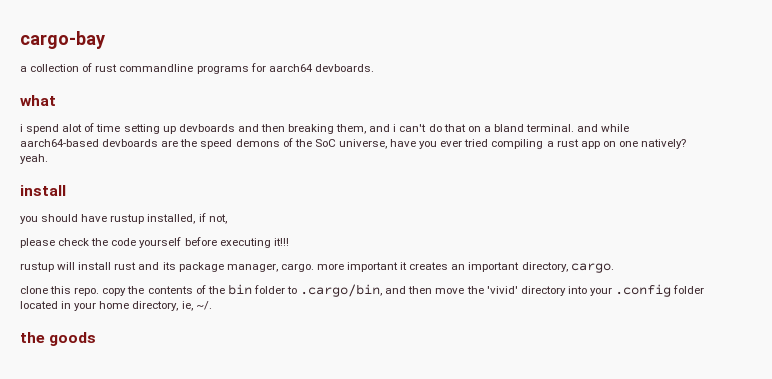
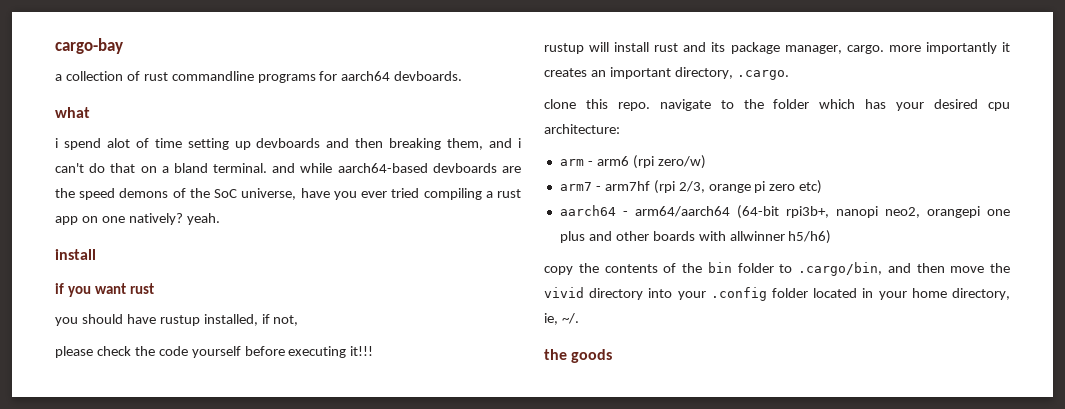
(66, 190) none -> [55,283,155,297] // if you want rust
[347,262,399,272] important -> [925,42,997,54] importantly
[570,263,614,273] cargo. -> [736,70,789,80] .cargo.
(100, 291) none -> [659,99,1011,111] [544,124,620,134] [559,155,706,169] [559,180,823,194] [559,205,1011,219] [559,230,832,244] navigate to the folder which has your desired cpu architecture: // arm - arm6 (rpi zero/w) // arm7 - arm7hf (rpi 2/3, orange pi zero etc) // aarch64 - arm64/aarch64 (64-bit rpi3b+, nanopi neo2, orangepi one plus and other boards with allwinner h5/h6) //
[486,286,518,294] 'vivid' -> [544,287,584,298] vivid

